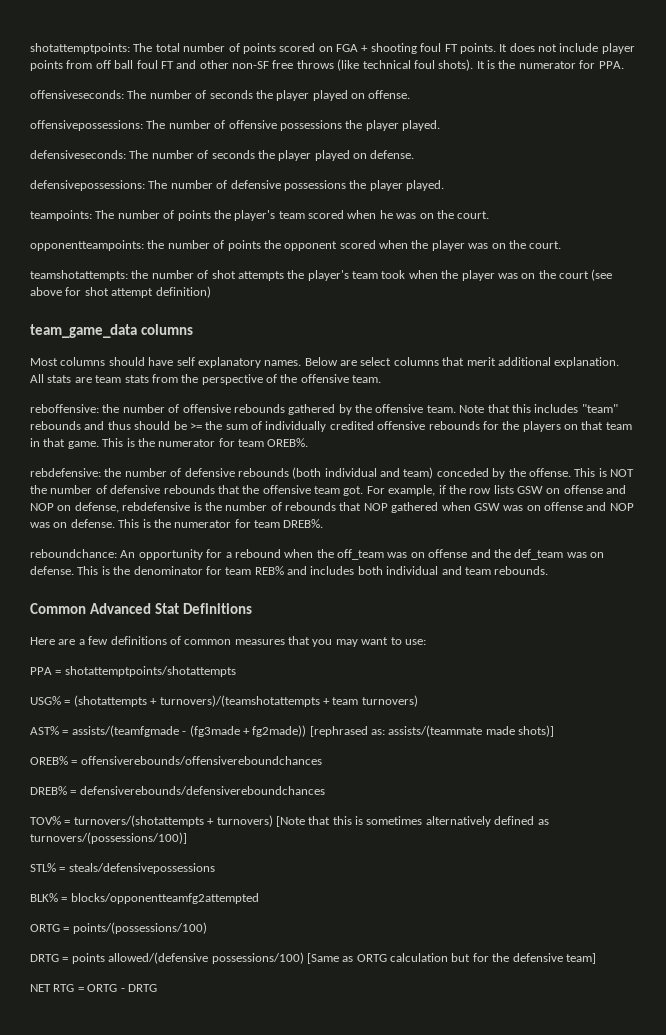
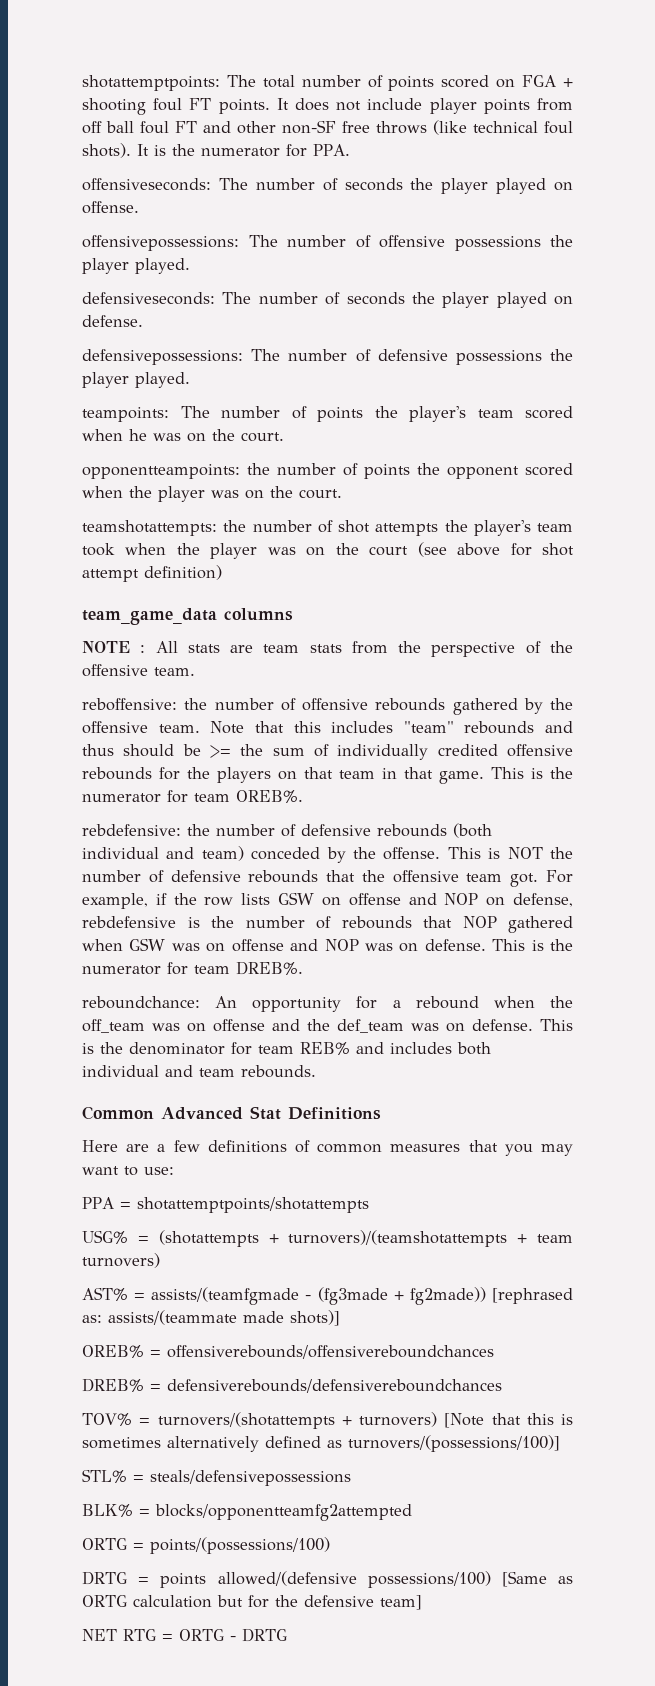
[30,357,620,368] Most columns should have self explanatory names. Below are select columns that merit additional explanation. -> [82,641,146,653] NOTE :

